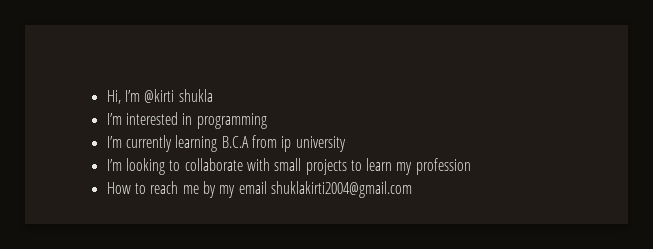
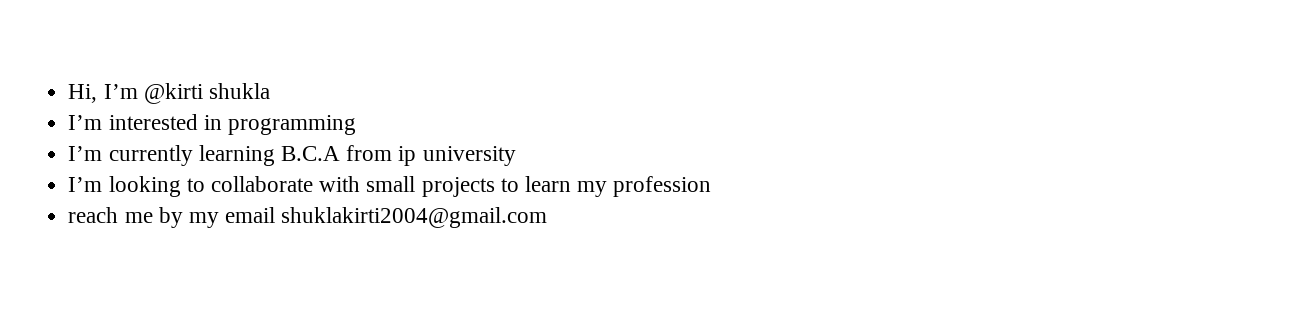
[106,182,146,194] How to -> (712, 186) none

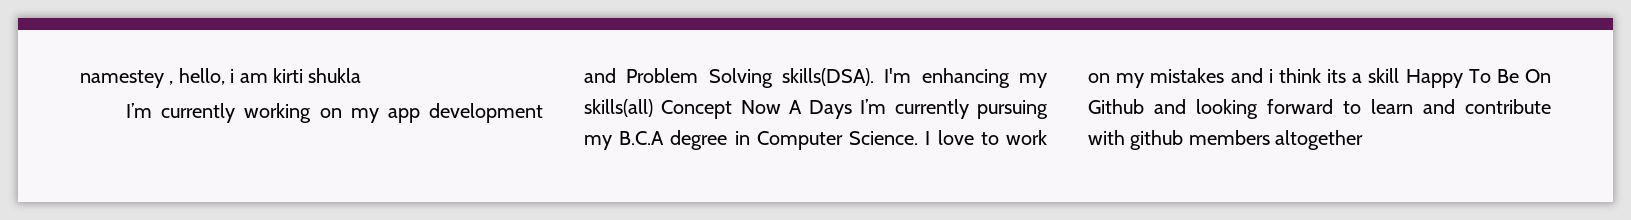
[68,83,270,104] [68,114,356,135] [68,145,516,166] [68,176,712,197] [68,207,548,228] Hi, I’m @kirti shukla // I’m interested in programming // I’m currently learning B.C.A from ip university // I’m looking to collaborate with small projects to learn my profession // reach me by my email shuklakirti2004@gmail.com -> [80,68,362,88] [126,103,543,123] [584,68,1047,88] [584,99,1048,119] [584,130,1047,150] [1088,68,1551,88] [1088,99,1551,119] [1088,130,1364,150] namestey , hello, i am kirti shukla // I’m currently working on my app development and Problem Solving skills(DSA). I'm enhancing my skills(all) Concept Now A Days I’m currently pursuing my B.C.A degree in Computer Science. I love to work on my mistakes and i think its a skill Happy To Be On Github and looking forward to learn and contribute with github members altogether

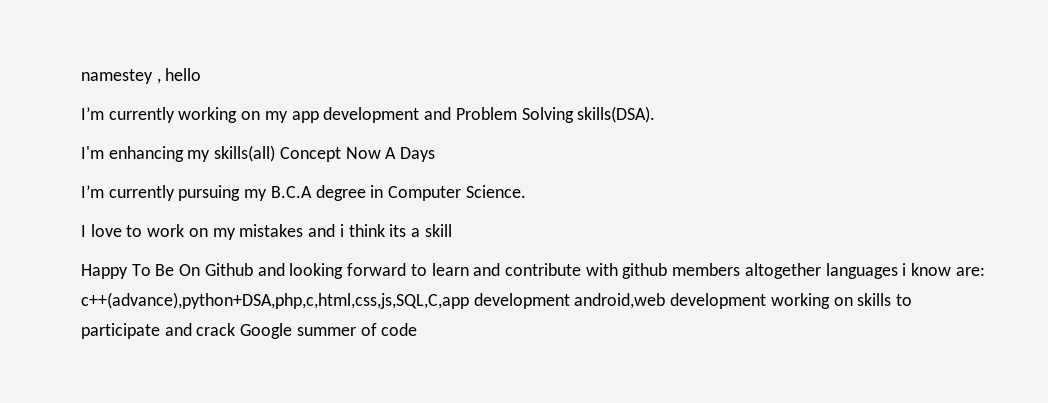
[178,68,362,85] hello, i am kirti shukla -> [165,68,202,81] hello
(874, 77) none -> (656, 114) //
(853, 109) none -> (436, 154) //
(919, 138) none -> (526, 191) //
(1400, 75) none -> (452, 230) //
(1364, 140) none -> [825,263,985,279] [81,292,913,309] [81,323,418,339] languages i know are: c++(advance),python+DSA,php,c,html,css,js,SQL,C,app development android,web development working on skills to participate and crack Google summer of code

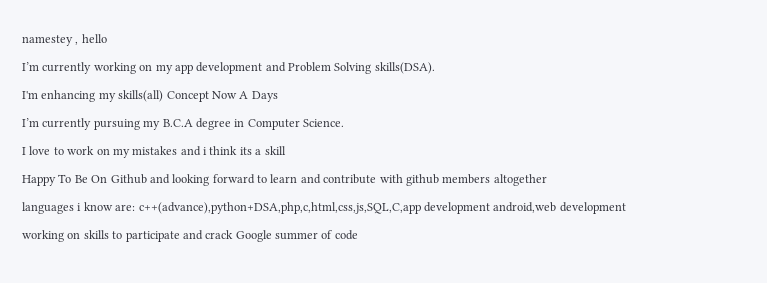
(821, 271) none -> (547, 180) //
(767, 301) none -> (626, 208) //

